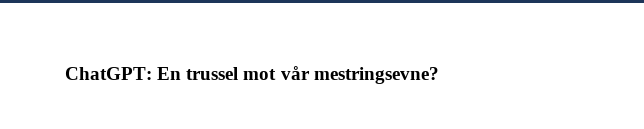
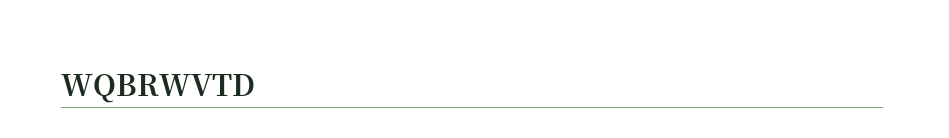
[65,66,439,84] ChatGPT: En trussel mot vår mestringsevne? -> [61,74,255,103] WQBRWVTD

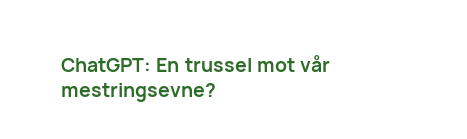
[61,74,255,103] WQBRWVTD -> [61,55,331,72] [61,83,216,102] ChatGPT: En trussel mot vår mestringsevne?

